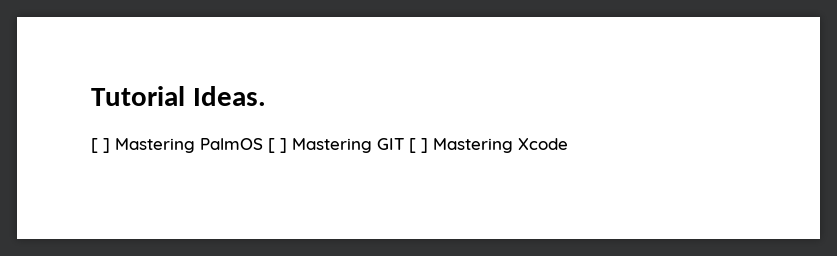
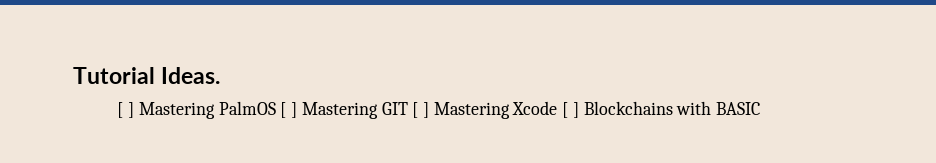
(568, 144) none -> [562,101,761,118] [ ] Blockchains with BASIC

